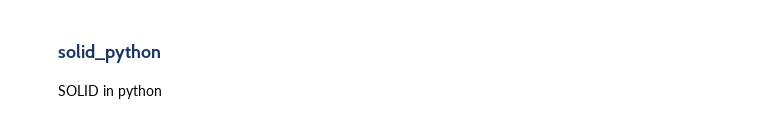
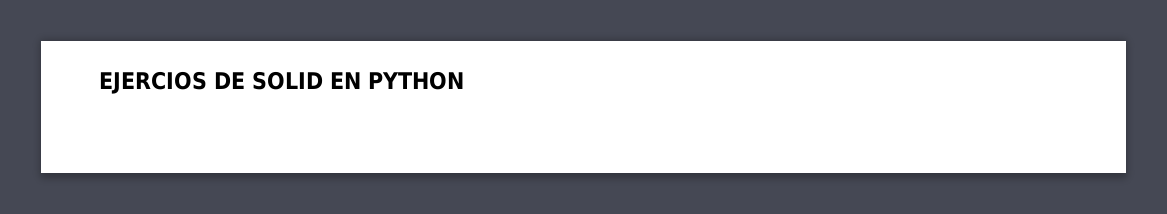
[58,44,161,63] [58,85,162,99] solid_python // SOLID in python -> [99,71,464,94] EJERCIOS DE SOLID EN PYTHON

